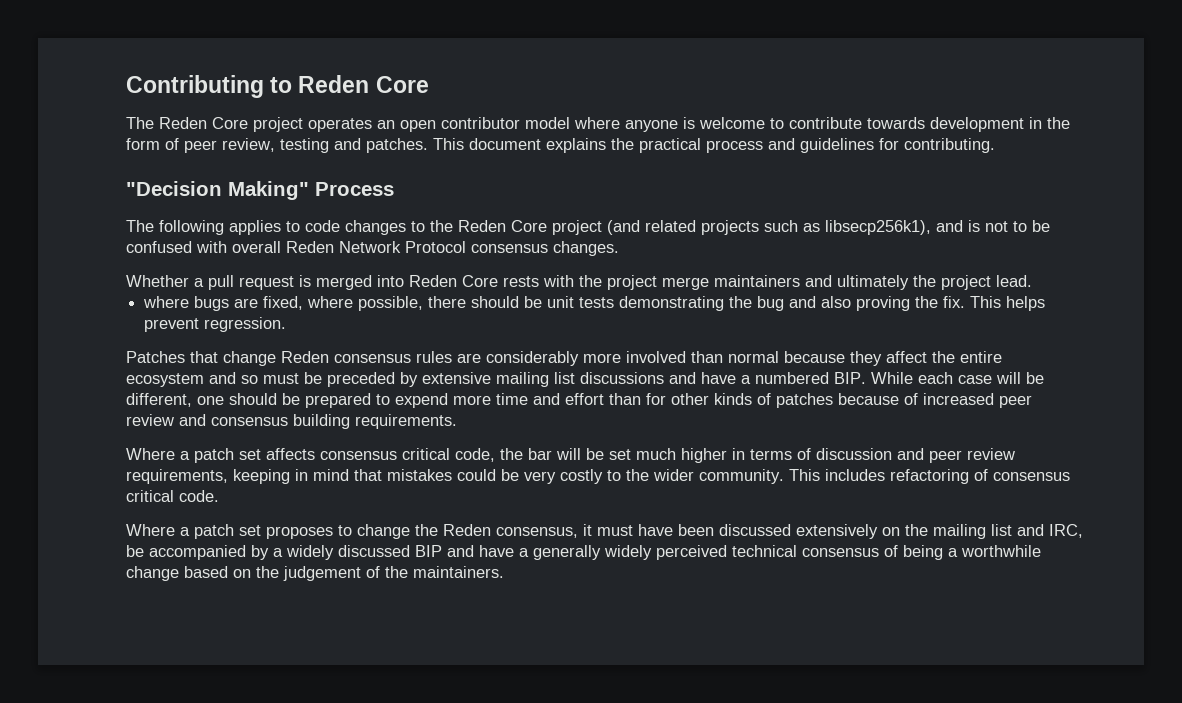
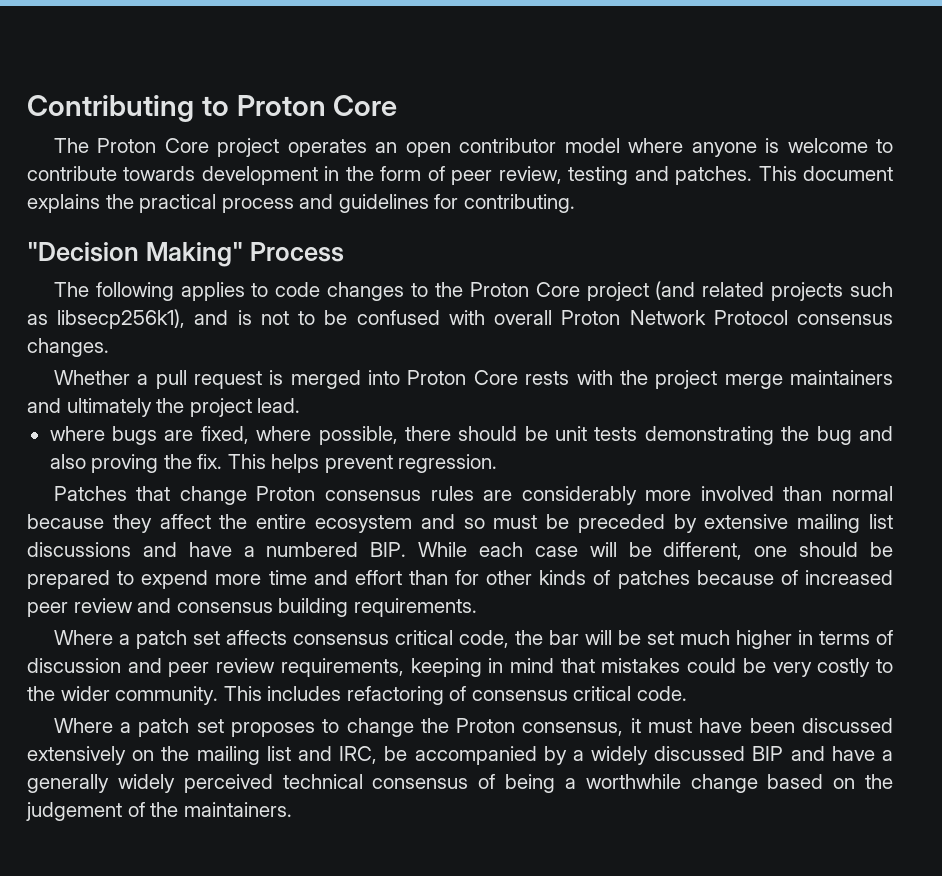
[298,75,370,93] Reden -> [236,95,326,116] Proton
[159,117,207,129] Reden -> [97,138,157,153] Proton
[458,220,506,232] Reden -> [469,282,529,297] Proton
[286,241,334,253] Reden -> [561,310,621,325] Proton
[409,275,457,287] Reden -> [407,370,467,385] Proton
[281,351,329,363] Reden -> [256,486,316,501] Proton
[443,524,491,536] Reden -> [456,718,516,733] Proton

